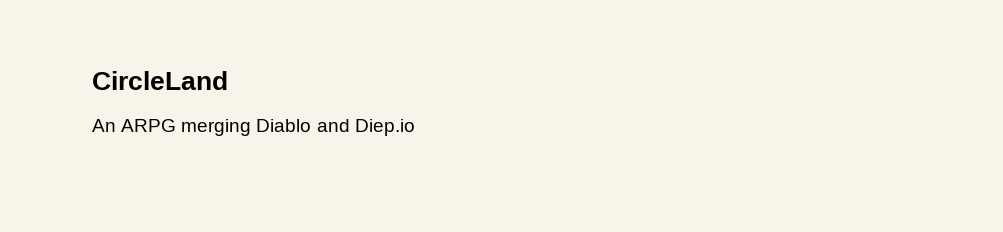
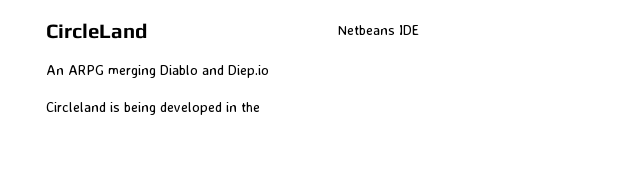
(415, 127) none -> [46,102,260,115] [338,25,419,35] // Circleland is being developed in the Netbeans IDE

